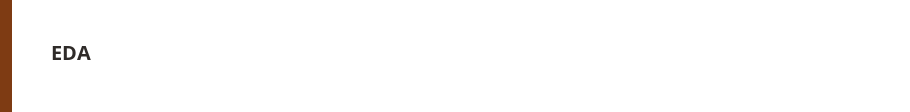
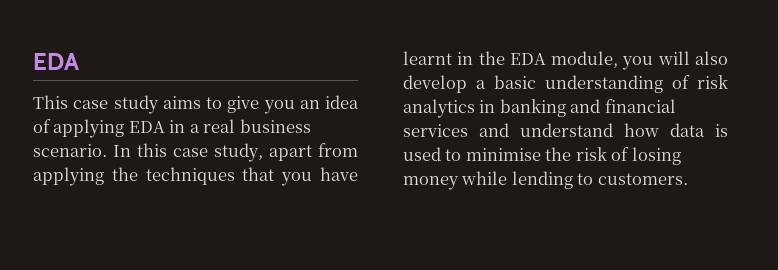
[51,46,91,60] EDA -> [33,53,79,70] [33,95,359,114] [33,119,311,138] [33,143,358,162] [33,167,359,186] [403,51,728,70] [403,75,728,93] [403,99,676,118] [403,123,728,137] [403,147,681,165] [403,171,688,190] EDA // This case study aims to give you an idea of applying EDA in a real business scenario. In this case study, apart from applying the techniques that you have learnt in the EDA module, you will also develop a basic understanding of risk analytics in banking and financial services and understand how data is used to minimise the risk of losing money while lending to customers.

